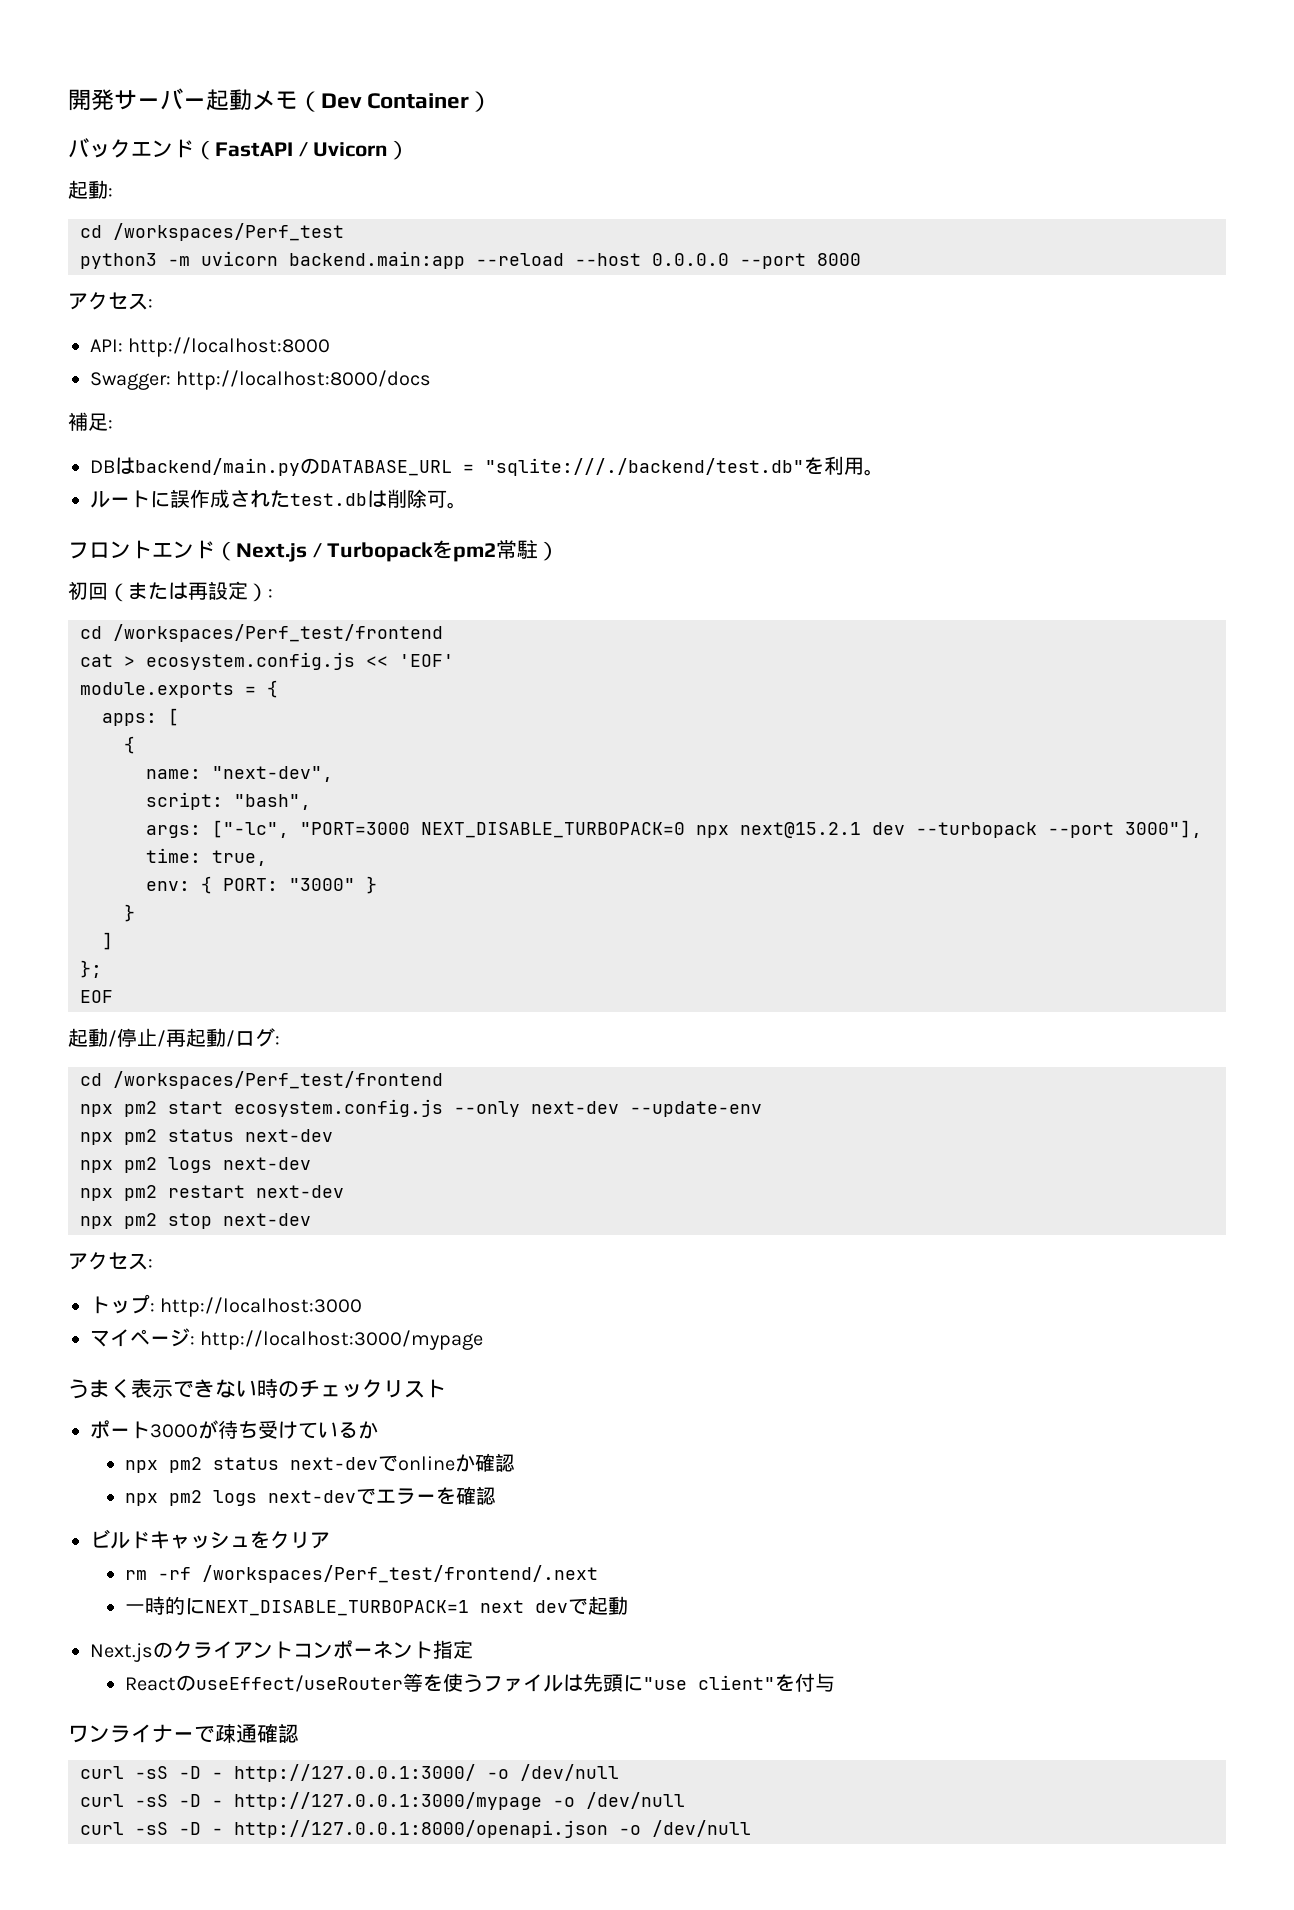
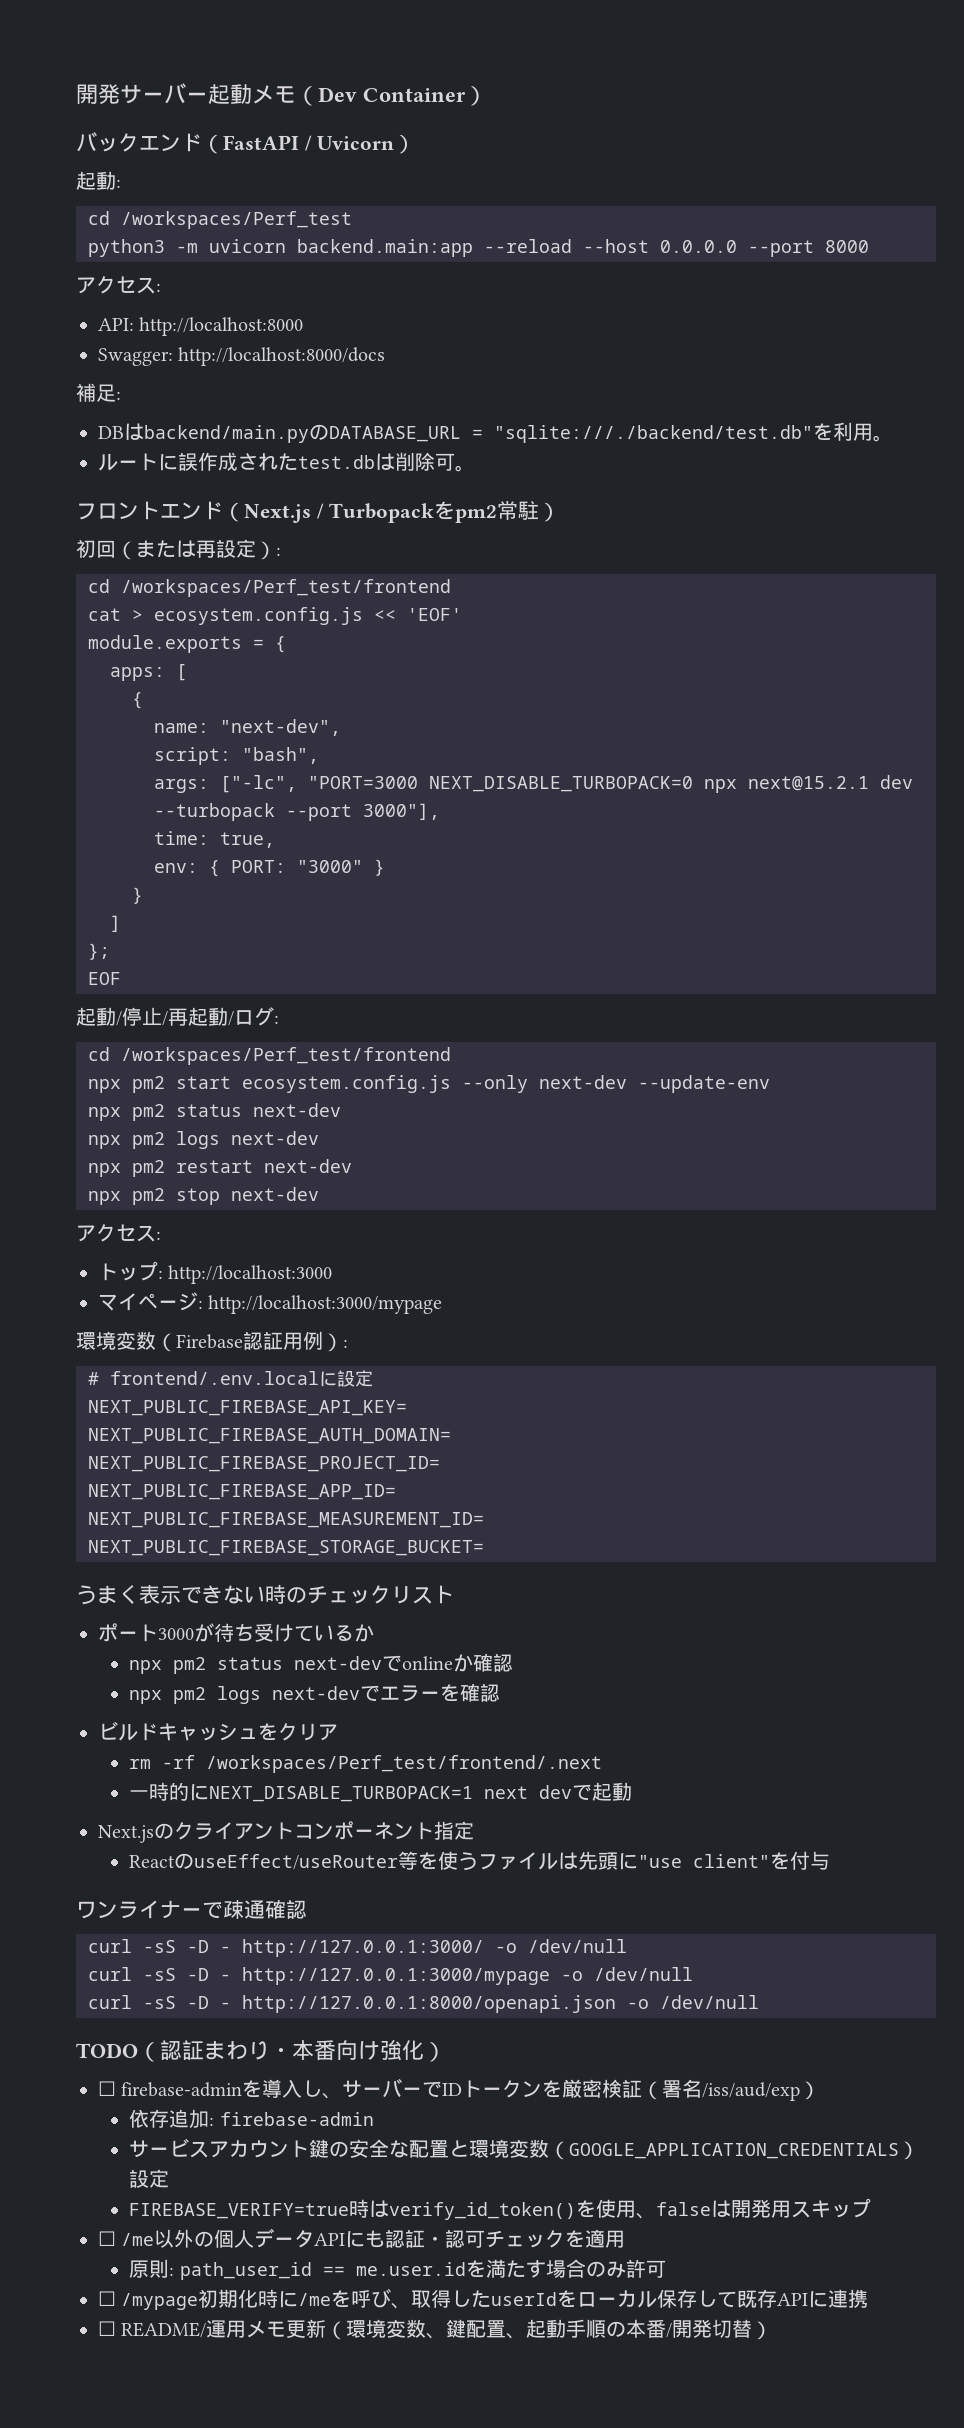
(484, 1340) none -> [76,1331,348,1352] [88,1370,373,1387] [88,1400,407,1416] [88,1428,451,1444] [88,1456,440,1472] [88,1484,396,1500] [88,1512,484,1528] [88,1540,484,1556] // 環境変数（Firebase認証用例）: // # frontend/.env.localに設定 // NEXT_PUBLIC_FIREBASE_API_KEY= // NEXT_PUBLIC_FIREBASE_AUTH_DOMAIN= // NEXT_PUBLIC_FIREBASE_PROJECT_ID= // NEXT_PUBLIC_FIREBASE_APP_ID= // NEXT_PUBLIC_FIREBASE_MEASUREMENT_ID= // NEXT_PUBLIC_FIREBASE_STORAGE_BUCKET=
(751, 1828) none -> [76,2040,446,2062] [98,2078,821,2101] [129,2109,374,2129] [129,2138,920,2160] [129,2169,170,2188] [129,2198,872,2220] [98,2228,626,2248] [129,2259,666,2280] [98,2288,869,2310] [98,2319,773,2340] // TODO（認証まわり・本番向け強化） // ☐ firebase-adminを導入し、サーバーでIDトークンを厳密検証（署名/iss/aud/exp） // 依存追加: firebase-admin // サービスアカウント鍵の安全な配置と環境変数（GOOGLE_APPLICATION_CREDENTIALS）設定 // FIREBASE_VERIFY=true時はverify_id_token()を使用、falseは開発用スキップ // ☐ /me以外の個人データAPIにも認証・認可チェックを適用 // 原則: path_user_id == me.user.idを満たす場合のみ許可 // ☐ /mypage初期化時に/meを呼び、取得したuserIdをローカル保存して既存APIに連携 // ☐ README/運用メモ更新（環境変数、鍵配置、起動手順の本番/開発切替）

